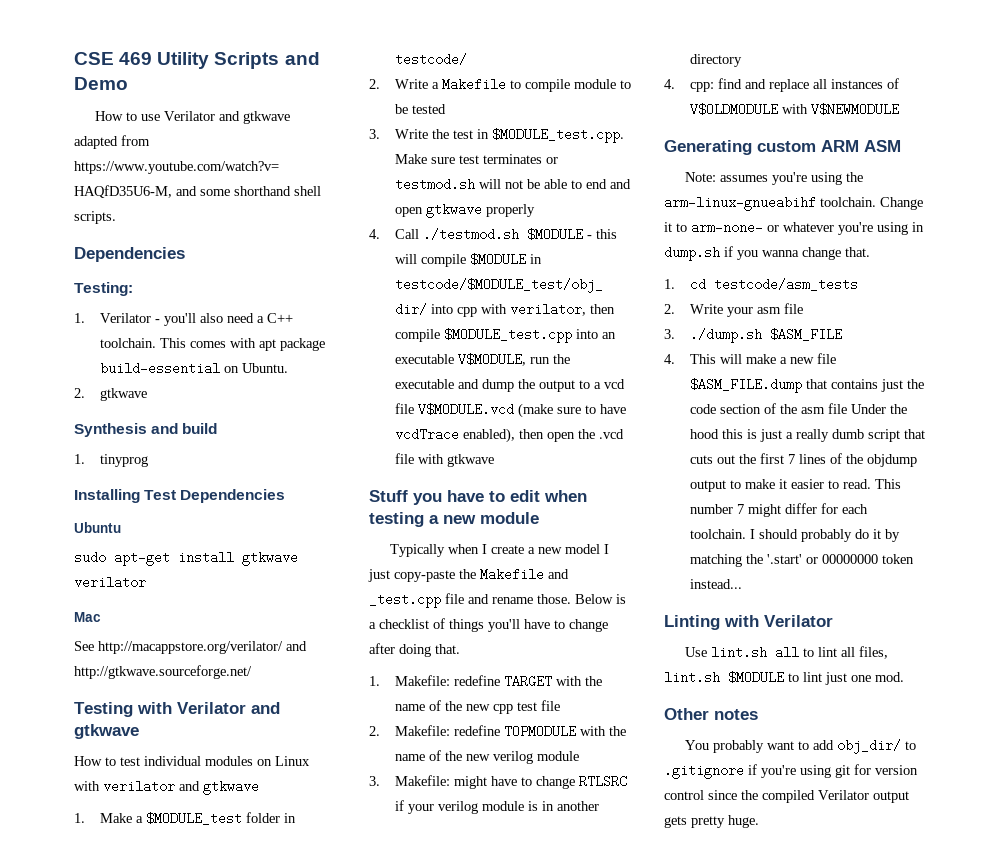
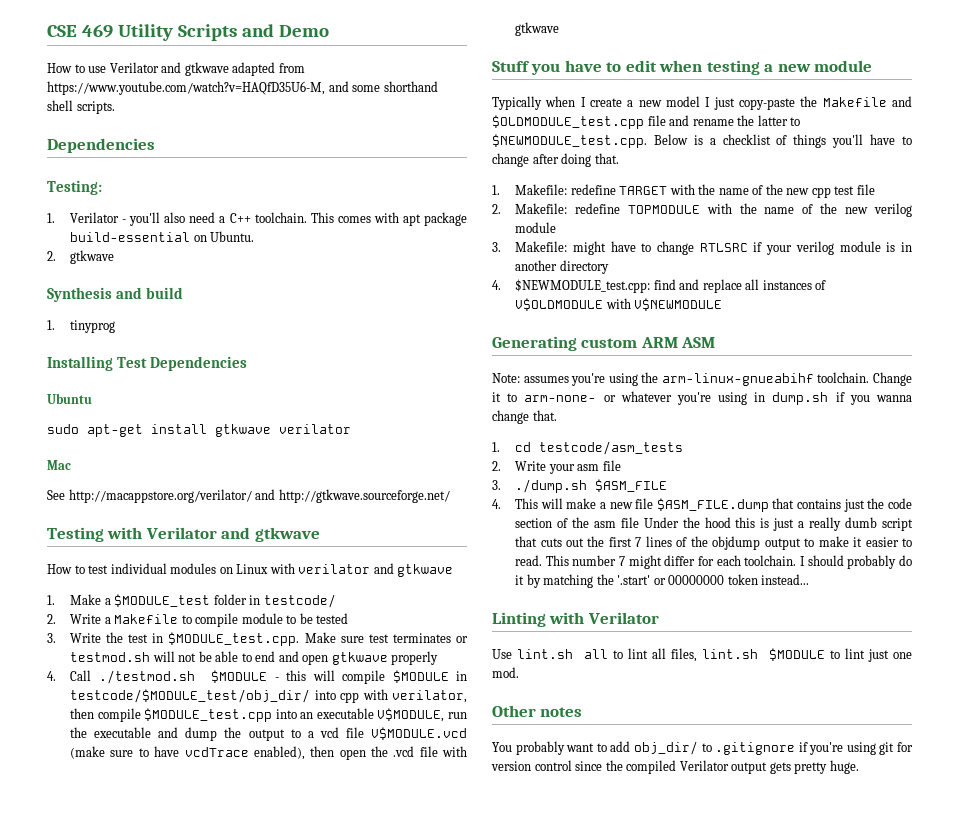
[369,593,441,608] _test.cpp -> [492,115,644,129] $OLDMODULE_test.cpp
[537,594,571,604] those. -> [737,115,801,126] [492,134,647,148] the latter to $NEWMODULE_test.cpp.
[690,82,715,92] cpp: -> [515,279,651,293] $NEWMODULE_test.cpp:

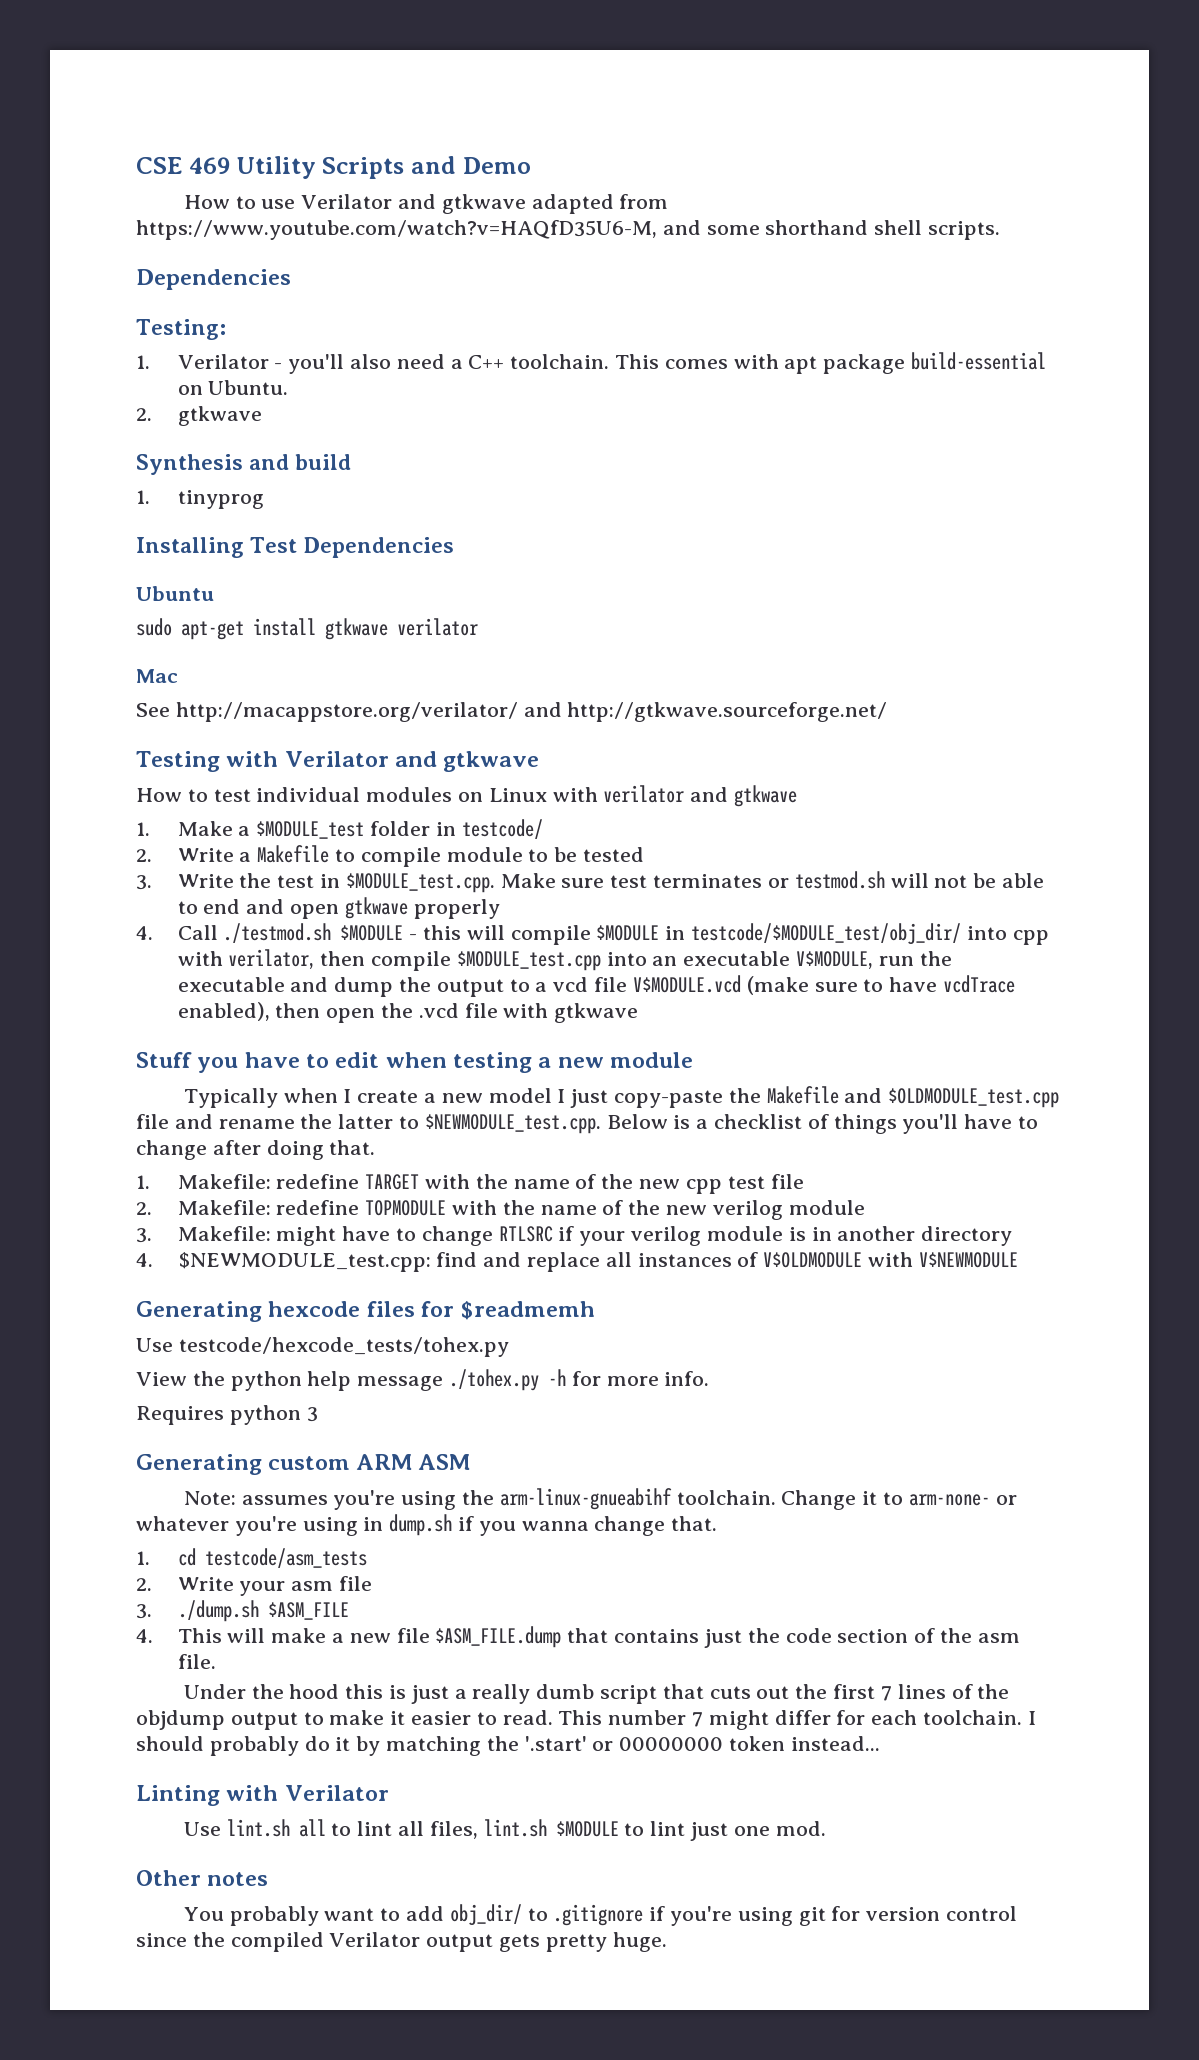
(723, 304) none -> [136,1301,596,1322] [136,1337,509,1357] [136,1369,710,1391] [136,1405,318,1425] // Generating hexcode files for $readmemh // Use testcode/hexcode_tests/tohex.py // View the python help message ./tohex.py -h for more info. // Requires python 3
[620,517,639,528] file -> [177,1654,216,1669] file. //

